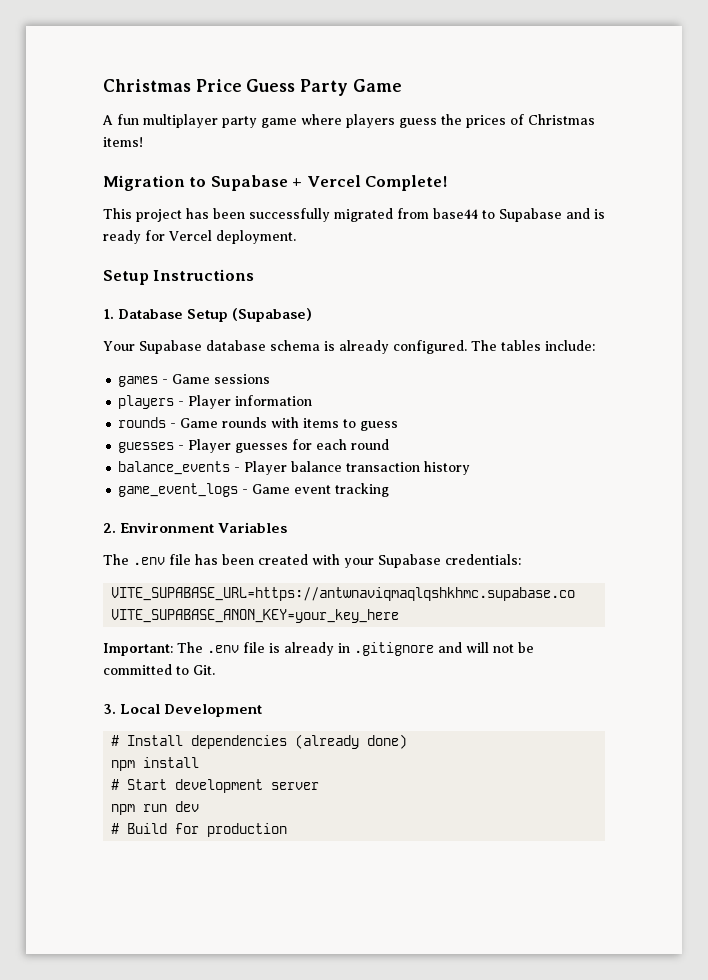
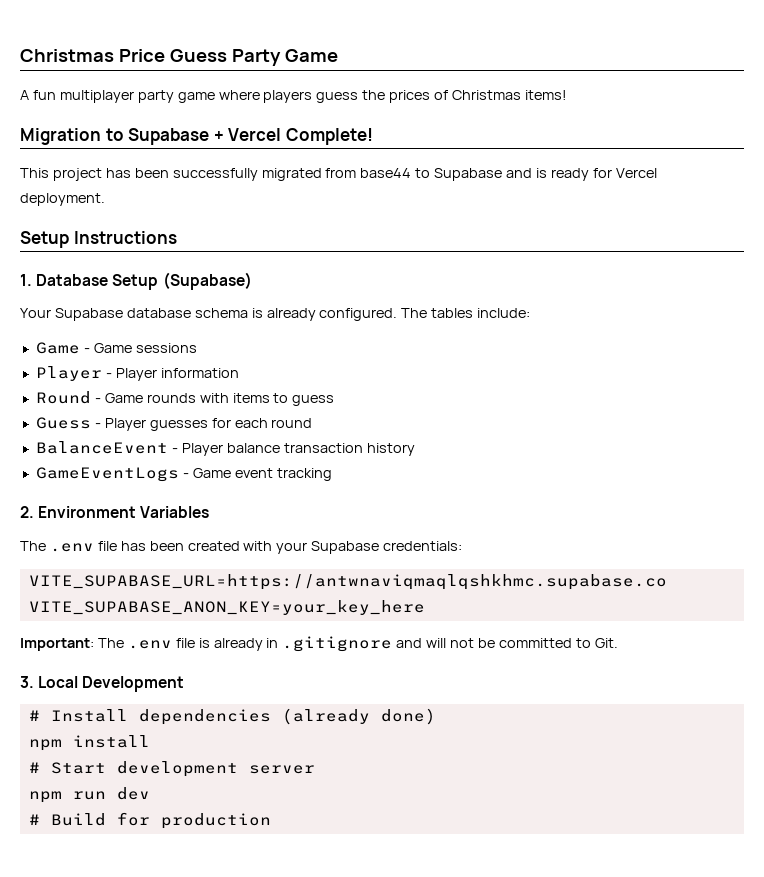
[118,376,159,387] games -> [35,342,80,354] Game
[118,395,175,409] players -> [35,366,102,381] Player
[118,417,167,428] rounds -> [35,391,91,404] Round
[118,442,175,453] guesses -> [35,417,91,429] Guess
[118,461,231,475] balance_events -> [35,441,168,454] BalanceEvent
[118,483,239,497] game_event_logs -> [35,467,179,482] GameEventLogs

